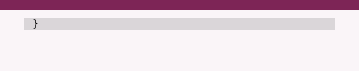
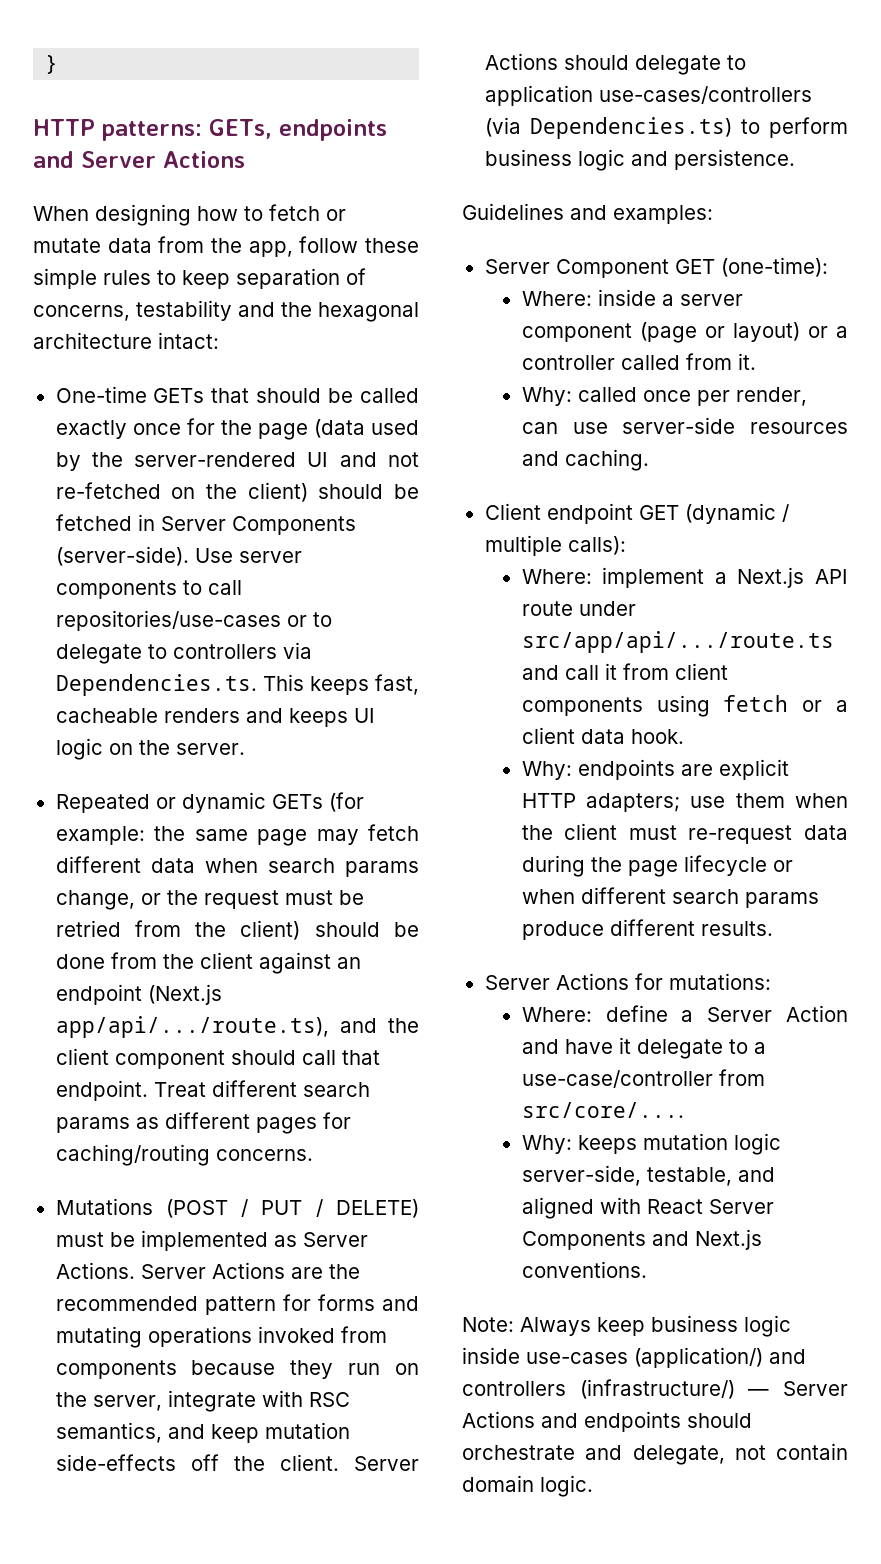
(38, 24) none -> [33,119,387,141] [33,151,245,168] [33,204,346,226] [33,236,419,257] [33,268,366,289] [33,300,419,322] [33,332,219,349] [55,386,419,403] [55,418,419,440] [55,452,420,471] [55,482,419,502] [55,514,356,535] [55,546,302,566] [55,580,242,599] [55,610,332,631] [55,642,312,664] [55,674,419,696] [55,708,375,727] [55,738,245,760] [55,792,364,813] [55,824,419,846] [55,856,419,877] [55,890,364,910] [55,920,419,940] [55,952,361,974] [55,984,222,1005] [55,1016,419,1038] [55,1048,380,1069] [55,1080,370,1101] [55,1112,351,1134] [55,1144,313,1166] [55,1198,419,1218] [55,1230,368,1251] [55,1262,360,1279] [55,1294,420,1315] [55,1326,387,1348] [55,1360,420,1379] [55,1390,350,1412] [55,1422,350,1443] [55,1454,420,1471] [484,53,746,75] [484,85,812,106] [484,117,848,139] [484,149,795,171] [462,203,713,224] [484,257,828,278] [521,289,743,306] [521,322,848,343] [521,353,756,370] [521,387,807,406] [521,417,848,434] [521,449,649,471] [484,503,789,524] [484,535,626,556] [521,567,848,588] [521,601,636,616] [521,631,834,653] [521,663,728,680] [521,695,848,717] [521,727,684,744] [521,759,789,780] [521,793,848,812] [521,823,848,844] [521,855,793,877] [521,887,819,908] [521,919,773,940] [484,973,771,990] [521,1005,848,1022] [521,1037,766,1059] [521,1069,765,1088] [521,1102,684,1118] [521,1133,781,1155] [521,1165,775,1186] [521,1197,774,1219] [521,1229,762,1250] [521,1261,647,1278] [462,1315,791,1337] [462,1347,806,1368] [462,1379,848,1399] [462,1411,752,1432] [462,1443,848,1465] [462,1475,593,1497] // HTTP patterns: GETs, endpoints and Server Actions // When designing how to fetch or mutate data from the app, follow these simple rules to keep separation of concerns, testability and the hexagonal architecture intact: // One-time GETs that should be called exactly once for the page (data used by the server-rendered UI and not re-fetched on the client) should be fetched in Server Components (server-side). Use server components to call repositories/use-cases or to delegate to controllers via Dependencies.ts. This keeps fast, cacheable renders and keeps UI logic on the server. // Repeated or dynamic GETs (for example: the same page may fetch different data when search params change, or the request must be retried from the client) should be done from the client against an endpoint (Next.js app/api/.../route.ts), and the client component should call that endpoint. Treat different search params as different pages for caching/routing concerns. // Mutations (POST / PUT / DELETE) must be implemented as Server Actions. Server Actions are the recommended pattern for forms and mutating operations invoked from components because they run on the server, integrate with RSC semantics, and keep mutation side-effects off the client. Server Actions should delegate to application use-cases/controllers (via Dependencies.ts) to perform business logic and persistence. // Guidelines and examples: // Server Component GET (one-time): // Where: inside a server component (page or layout) or a controller called from it. // Why: called once per render, can use server-side resources and caching. // Client endpoint GET (dynamic / multiple calls): // Where: implement a Next.js API route under src/app/api/.../route.ts and call it from client components using fetch or a client data hook. // Why: endpoints are explicit HTTP adapters; use them when the client must re-request data during the page lifecycle or when different search params produce different results. // Server Actions for mutations: // Where: define a Server Action and have it delegate to a use-case/controller from src/core/.... // Why: keeps mutation logic server-side, testable, and aligned with React Server Components and Next.js conventions. // Note: Always keep business logic inside use-cases (application/) and controllers (infrastructure/) — Server Actions and endpoints should orchestrate and delegate, not contain domain logic.

